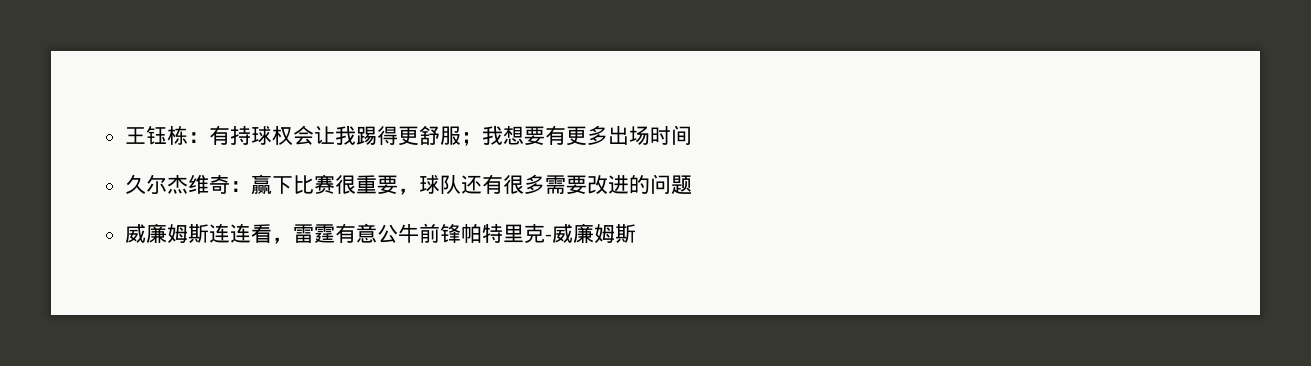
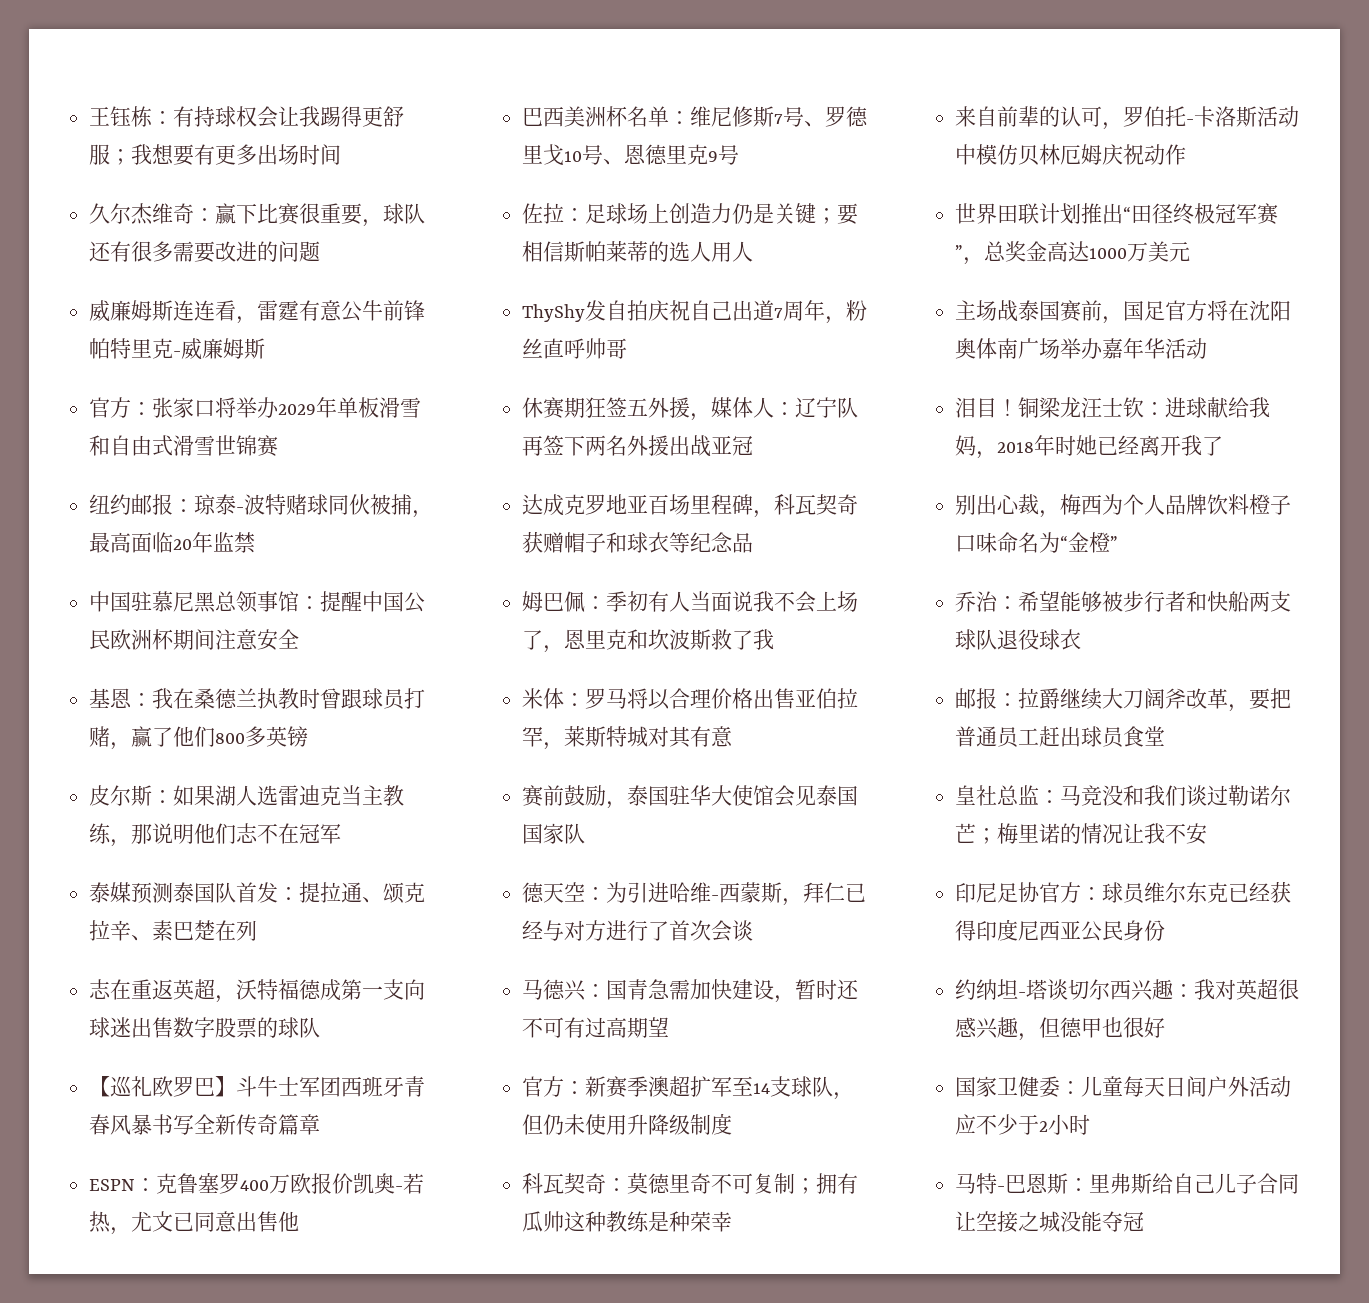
(636, 233) none -> [89,397,422,418] [89,435,279,457] [89,494,434,518] [89,532,256,553] [89,591,426,613] [89,629,300,651] [89,688,426,710] [89,726,309,750] [89,785,405,806] [89,823,342,847] [89,882,426,904] [89,920,258,941] [89,979,426,1003] [89,1017,321,1038] [89,1076,426,1097] [89,1114,321,1135] [89,1172,425,1194] [89,1211,300,1235] [522,106,869,127] [522,144,740,166] [522,203,859,225] [522,241,754,262] [522,300,868,324] [522,338,628,359] [522,397,859,421] [522,435,754,457] [522,494,859,518] [522,531,754,553] [522,591,859,613] [522,629,775,653] [522,688,859,710] [522,726,734,750] [522,785,859,809] [522,823,586,844] [522,882,867,906] [522,920,754,942] [522,979,860,1003] [522,1017,670,1038] [522,1076,855,1100] [522,1113,733,1135] [522,1173,859,1194] [522,1211,733,1232] [955,106,1300,130] [955,144,1187,166] [955,203,1279,225] [955,241,1191,265] [955,300,1292,324] [955,338,1208,359] [955,397,1271,418] [955,435,1224,459] [955,494,1292,518] [955,532,1119,553] [955,591,1292,612] [955,629,1082,650] [955,688,1292,712] [955,726,1166,748] [955,785,1292,806] [955,823,1208,845] [955,881,1292,904] [955,919,1166,942] [955,979,1300,1001] [955,1017,1166,1041] [955,1076,1292,1098] [955,1114,1091,1135] [955,1173,1300,1194] [955,1211,1145,1233] // 官方：张家口将举办2029年单板滑雪和自由式滑雪世锦赛 // 纽约邮报：琼泰-波特赌球同伙被捕，最高面临20年监禁 // 中国驻慕尼黑总领事馆：提醒中国公民欧洲杯期间注意安全 // 基恩：我在桑德兰执教时曾跟球员打赌，赢了他们800多英镑 // 皮尔斯：如果湖人选雷迪克当主教练，那说明他们志不在冠军 // 泰媒预测泰国队首发：提拉通、颂克拉辛、素巴楚在列 // 志在重返英超，沃特福德成第一支向球迷出售数字股票的球队 // 【巡礼欧罗巴】斗牛士军团西班牙青春风暴书写全新传奇篇章 // ESPN：克鲁塞罗400万欧报价凯奥-若热，尤文已同意出售他 // 巴西美洲杯名单：维尼修斯7号、罗德里戈10号、恩德里克9号 // 佐拉：足球场上创造力仍是关键；要相信斯帕莱蒂的选人用人 // ThyShy发自拍庆祝自己出道7周年，粉丝直呼帅哥 // 休赛期狂签五外援，媒体人：辽宁队再签下两名外援出战亚冠 // 达成克罗地亚百场里程碑，科瓦契奇获赠帽子和球衣等纪念品 // 姆巴佩：季初有人当面说我不会上场了，恩里克和坎波斯救了我 // 米体：罗马将以合理价格出售亚伯拉罕，莱斯特城对其有意 // 赛前鼓励，泰国驻华大使馆会见泰国国家队 // 德天空：为引进哈维-西蒙斯，拜仁已经与对方进行了首次会谈 // 马德兴：国青急需加快建设，暂时还不可有过高期望 // 官方：新赛季澳超扩军至14支球队，但仍未使用升降级制度 // 科瓦契奇：莫德里奇不可复制；拥有瓜帅这种教练是种荣幸 // 来自前辈的认可，罗伯托-卡洛斯活动中模仿贝林厄姆庆祝动作 // 世界田联计划推出“田径终极冠军赛”，总奖金高达1000万美元 // 主场战泰国赛前，国足官方将在沈阳奥体南广场举办嘉年华活动 // 泪目！铜梁龙汪士钦：进球献给我妈，2018年时她已经离开我了 // 别出心裁，梅西为个人品牌饮料橙子口味命名为“金橙” // 乔治：希望能够被步行者和快船两支球队退役球衣 // 邮报：拉爵继续大刀阔斧改革，要把普通员工赶出球员食堂 // 皇社总监：马竞没和我们谈过勒诺尔芒；梅里诺的情况让我不安 // 印尼足协官方：球员维尔东克已经获得印度尼西亚公民身份 // 约纳坦-塔谈切尔西兴趣：我对英超很感兴趣，但德甲也很好 // 国家卫健委：儿童每天日间户外活动应不少于2小时 // 马特-巴恩斯：里弗斯给自己儿子合同让空接之城没能夺冠

